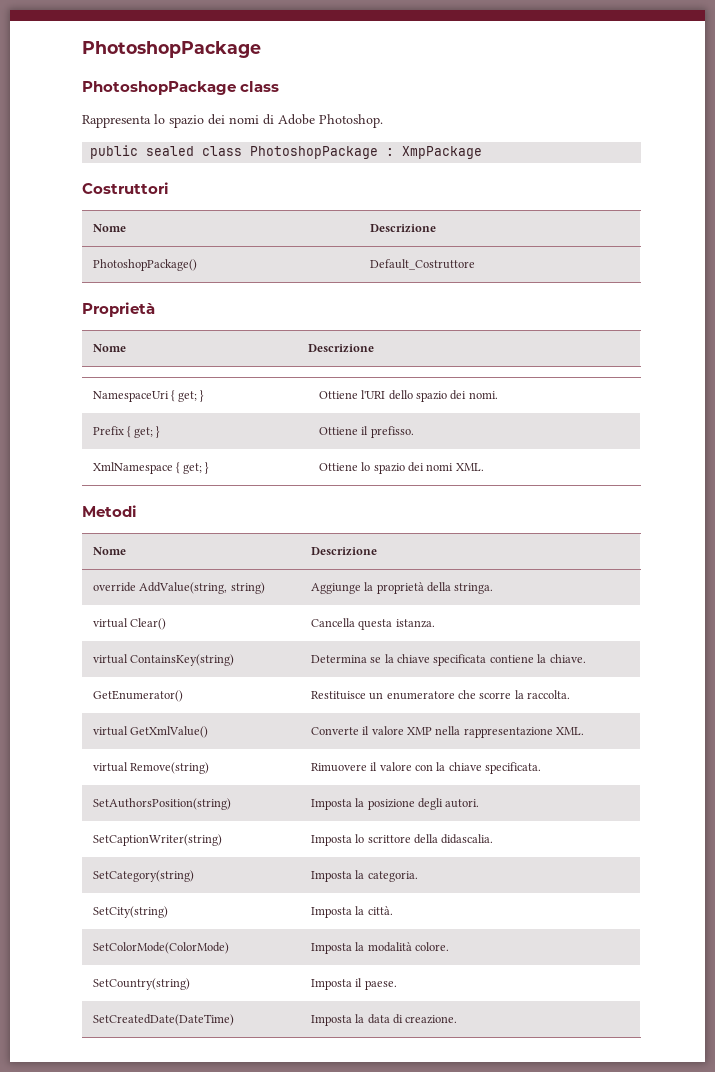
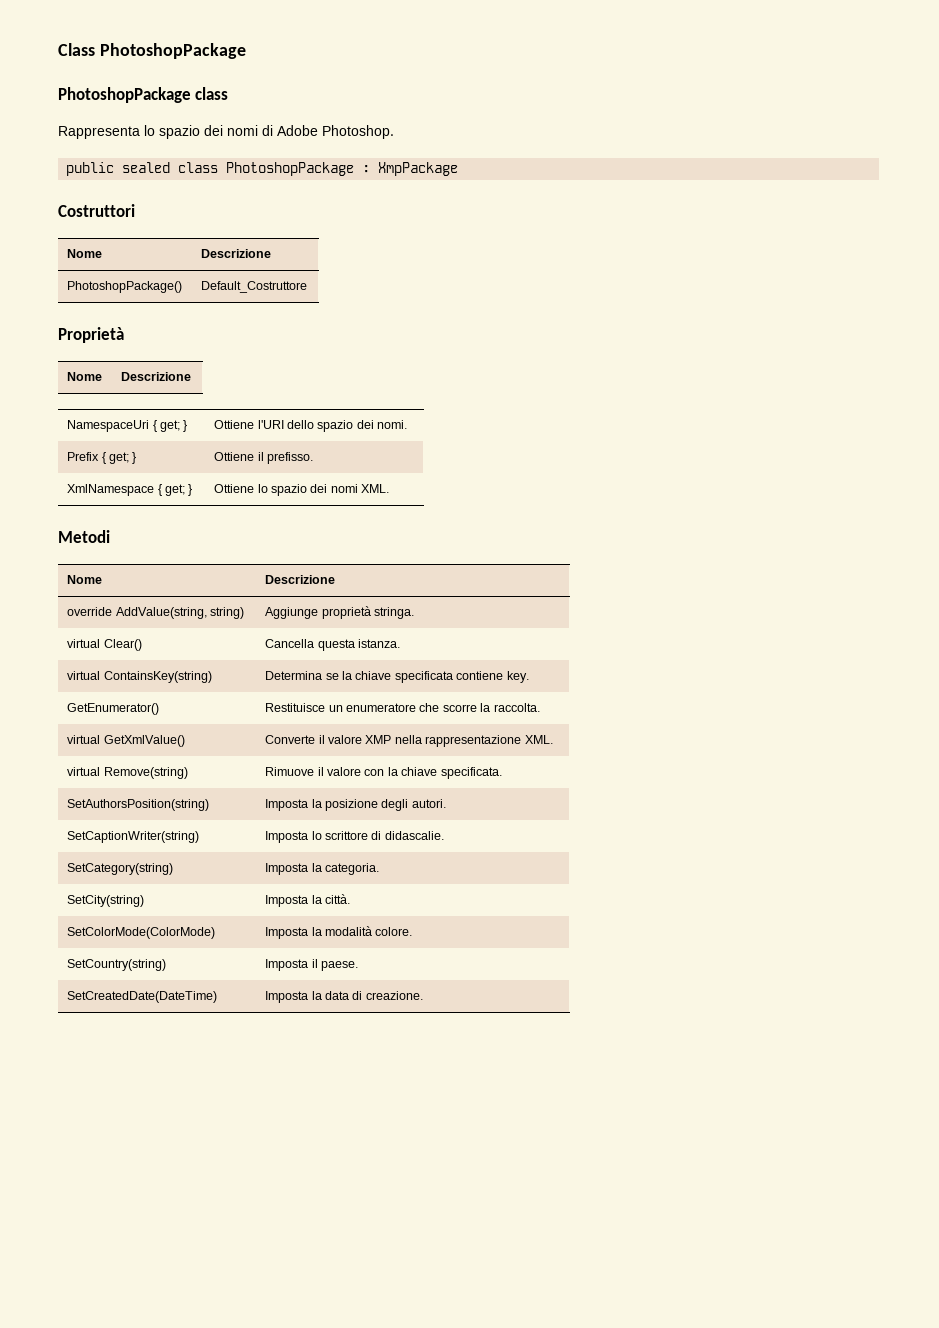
(82, 49) none -> [58,43,95,56] Class
[364,582,452,594] la proprietà della -> [321,606,371,619] proprietà
[537,654,586,663] la chiave. -> [506,671,529,683] key.
[310,763,367,772] Rimuovere -> [265,767,315,776] Rimuove
[414,834,494,844] della didascalia. -> [371,831,444,840] di didascalie.

